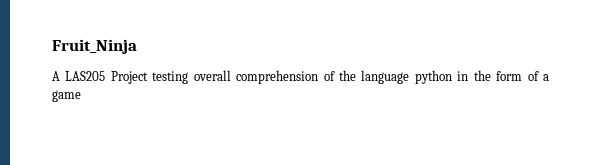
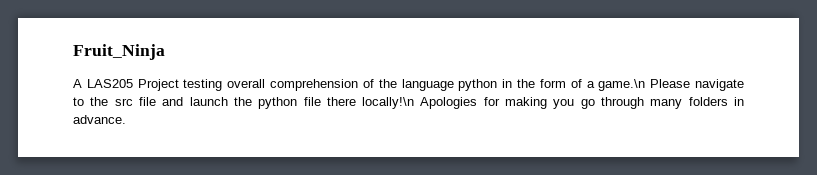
[52,90,81,102] game -> [598,79,745,91] [73,97,744,109] [73,115,126,124] game.\n Please navigate to the src file and launch the python file there locally!\n Apologies for making you go through many folders in advance.

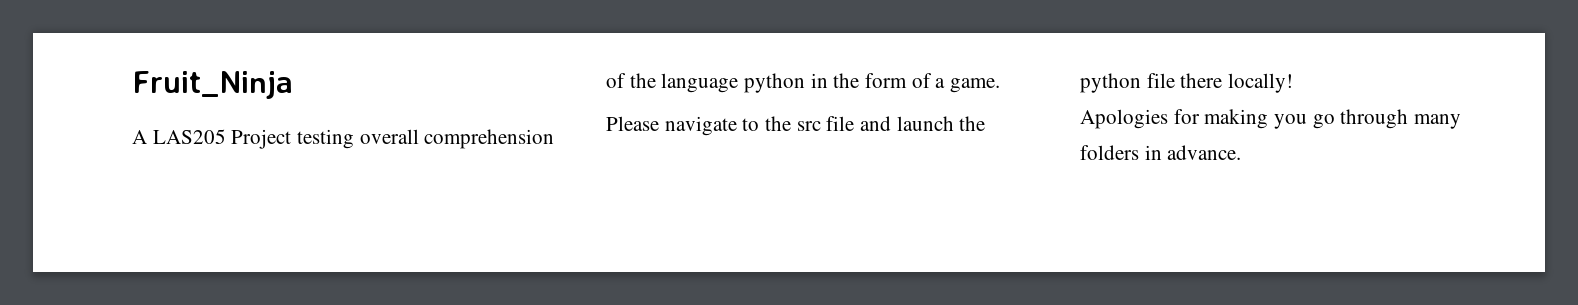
[598,79,646,91] game.\n -> [950,78,1001,93] game. //
[362,97,415,109] locally!\n -> [1228,73,1294,93] locally! //

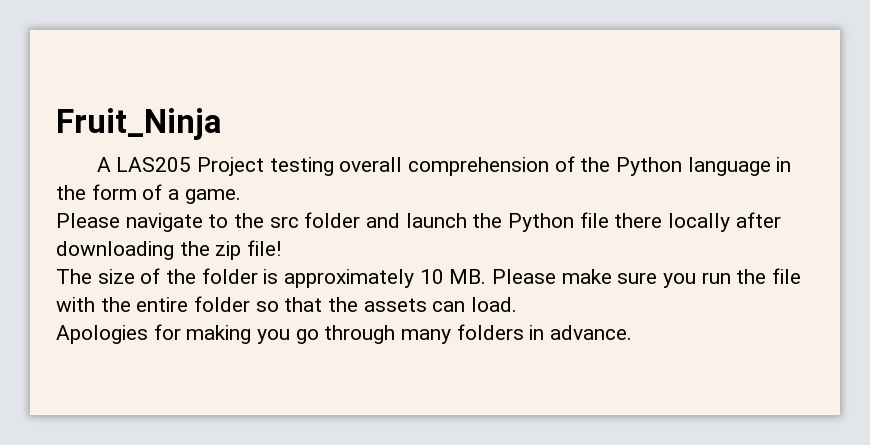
[661,73,806,93] language python -> [616,157,771,176] Python language
[826,116,855,131] file -> [304,212,361,228] folder
[1080,73,1141,93] python -> [508,213,575,232] Python
[1228,73,1294,93] locally! -> [668,212,781,232] [56,240,282,260] [56,268,802,288] [56,296,518,312] locally after downloading the zip file! // The size of the folder is approximately 10 MB. Please make sure you run the file with the entire folder so that the assets can load.

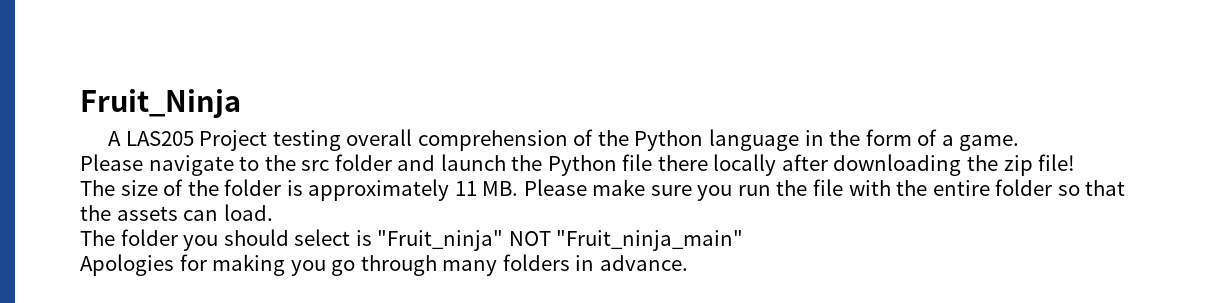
[419,269,444,284] 10 -> [454,181,477,196] 11
(518, 304) none -> [80,229,744,251] // The folder you should select is "Fruit_ninja" NOT "Fruit_ninja_main"

